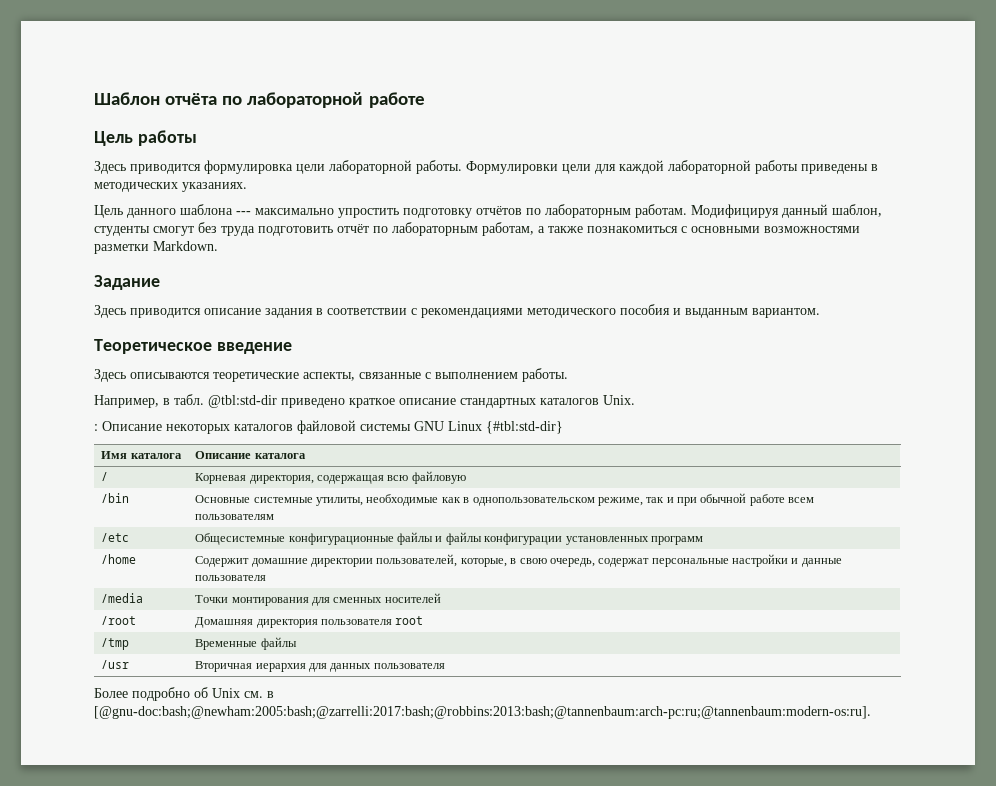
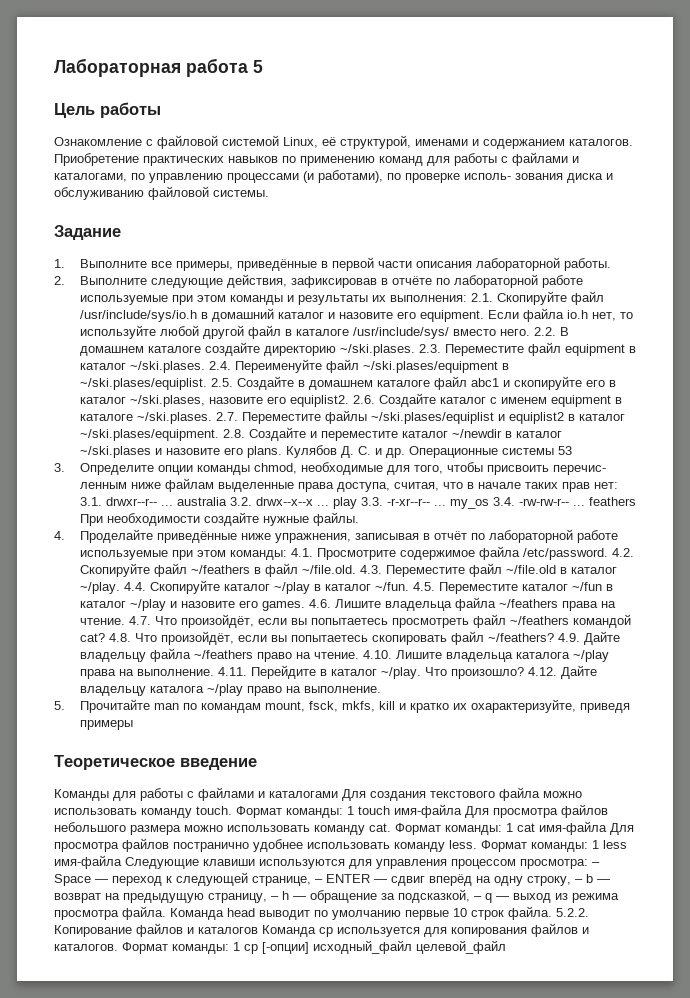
[94,92,425,108] [94,130,197,146] [94,160,878,174] [94,182,247,192] [94,204,882,218] [94,222,860,236] [94,241,218,254] [94,275,160,290] [94,304,820,318] [94,339,292,354] [94,368,568,382] [94,394,635,408] [94,420,563,434] [101,451,182,459] [195,451,306,459] [101,472,109,481] [195,471,466,484] [101,493,130,503] [195,493,815,506] [195,514,275,520] [101,533,130,542] [195,532,703,545] [101,554,137,564] [195,554,842,567] [195,575,267,581] [101,593,144,603] [195,593,441,606] [101,616,137,625] [195,616,424,628] [101,638,130,650] [195,637,297,650] [101,660,130,669] [195,661,445,672] [94,687,274,701] [94,706,871,719] Шаблон отчёта по лабораторной работе // Цель работы // Здесь приводится формулировка цели лабораторной работы. Формулировки цели для каждой лабораторной работы приведены в методических указаниях. // Цель данного шаблона --- максимально упростить подготовку отчётов по лабораторным работам. Модифицируя данный шаблон, студенты смогут без труда подготовить отчёт по лабораторным работам, а также познакомиться с основными возможностями разметки Markdown. // Задание // Здесь приводится описание задания в соответствии с рекомендациями методического пособия и выданным вариантом. // Теоретическое введение // Здесь описываются теоретические аспекты, связанные с выполнением работы. // Например, в табл. @tbl:std-dir приведено краткое описание стандартных каталогов Unix. // : Описание некоторых каталогов файловой системы GNU Linux {#tbl:std-dir} // Имя каталога | Описание каталога // / | Корневая директория, содержащая всю файловую // /bin | Основные системные утилиты, необходимые как в однопользовательском режиме, так и при обычной работе всем пользователям // /etc | Общесистемные конфигурационные файлы и файлы конфигурации установленных программ // /home | Содержит домашние директории пользователей, которые, в свою очередь, содержат персональные настройки и данные пользователя // /media | Точки монтирования для сменных носителей // /root | Домашняя директория пользователя root // /tmp | Временные файлы // /usr | Вторичная иерархия для данных пользователя // Более подробно об Unix см. в [@gnu-doc:bash;@newham:2005:bash;@zarrelli:2017:bash;@robbins:2013:bash;@tannenbaum:arch-pc:ru;@tannenbaum:modern-os:ru]. -> [54,58,263,77] [54,102,161,118] [54,135,633,149] [54,152,579,166] [54,170,613,183] [54,186,269,200] [54,225,121,240] [54,257,611,271] [54,274,583,288] [79,291,604,305] [79,308,633,322] [79,325,569,339] [79,342,636,356] [79,359,509,373] [79,376,616,390] [79,393,622,407] [79,410,625,424] [79,427,562,441] [79,445,572,458] [54,462,606,475] [79,478,618,492] [79,497,636,509] [79,512,359,526] [54,529,618,543] [79,546,634,560] [79,563,617,577] [79,580,613,594] [79,597,616,611] [79,614,631,628] [79,631,620,645] [79,648,609,662] [79,665,597,679] [79,684,381,696] [54,699,630,713] [79,720,133,730] [54,755,257,770] [54,787,582,801] [54,804,608,818] [54,821,634,835] [54,838,627,852] [54,855,600,869] [54,872,610,886] [54,889,619,903] [54,906,589,920] [54,923,589,937] [54,940,506,954] Лабораторная работа 5 // Цель работы // Ознакомление с файловой системой Linux, её структурой, именами и содержанием каталогов. Приобретение практических навыков по применению команд для работы с файлами и каталогами, по управлению процессами (и работами), по проверке исполь- зования диска и обслуживанию файловой системы. // Задание // 1. Выполните все примеры, приведённые в первой части описания лабораторной работы. // 2. Выполните следующие действия, зафиксировав в отчёте по лабораторной работе используемые при этом команды и результаты их выполнения: 2.1. Скопируйте файл /usr/include/sys/io.h в домашний каталог и назовите его equipment. Если файла io.h нет, то используйте любой другой файл в каталоге /usr/include/sys/ вместо него. 2.2. В домашнем каталоге создайте директорию ~/ski.plases. 2.3. Переместите файл equipment в каталог ~/ski.plases. 2.4. Переименуйте файл ~/ski.plases/equipment в ~/ski.plases/equiplist. 2.5. Создайте в домашнем каталоге файл abc1 и скопируйте его в каталог ~/ski.plases, назовите его equiplist2. 2.6. Создайте каталог с именем equipment в каталоге ~/ski.plases. 2.7. Переместите файлы ~/ski.plases/equiplist и equiplist2 в каталог ~/ski.plases/equipment. 2.8. Создайте и переместите каталог ~/newdir в каталог ~/ski.plases и назовите его plans. Кулябов Д. С. и др. Операционные системы 53 // 3. Определите опции команды chmod, необходимые для того, чтобы присвоить перечис- ленным ниже файлам выделенные права доступа, считая, что в начале таких прав нет: 3.1. drwxr--r-- ... australia 3.2. drwx--x--x ... play 3.3. -r-xr--r-- ... my_os 3.4. -rw-rw-r-- ... feathers При необходимости создайте нужные файлы. // 4. Проделайте приведённые ниже упражнения, записывая в отчёт по лабораторной работе используемые при этом команды: 4.1. Просмотрите содержимое файла /etc/password. 4.2. Скопируйте файл ~/feathers в файл ~/file.old. 4.3. Переместите файл ~/file.old в каталог ~/play. 4.4. Скопируйте каталог ~/play в каталог ~/fun. 4.5. Переместите каталог ~/fun в каталог ~/play и назовите его games. 4.6. Лишите владельца файла ~/feathers права на чтение. 4.7. Что произойдёт, если вы попытаетесь просмотреть файл ~/feathers командой cat? 4.8. Что произойдёт, если вы попытаетесь скопировать файл ~/feathers? 4.9. Дайте владельцу файла ~/feathers право на чтение. 4.10. Лишите владельца каталога ~/play права на выполнение. 4.11. Перейдите в каталог ~/play. Что произошло? 4.12. Дайте владельцу каталога ~/play право на выполнение. // 5. Прочитайте man по командам mount, fsck, mkfs, kill и кратко их охарактеризуйте, приведя примеры // Теоретическое введение // Команды для работы с файлами и каталогами Для создания текстового файла можно использовать команду touch. Формат команды: 1 touch имя-файла Для просмотра файлов небольшого размера можно использовать команду cat. Формат команды: 1 cat имя-файла Для просмотра файлов постранично удобнее использовать команду less. Формат команды: 1 less имя-файла Следующие клавиши используются для управления процессом просмотра: – Space — переход к следующей странице, – ENTER — сдвиг вперёд на одну строку, – b — возврат на предыдущую страницу, – h — обращение за подсказкой, – q — выход из режима просмотра файла. Команда head выводит по умолчанию первые 10 строк файла. 5.2.2. Копирование файлов и каталогов Команда cp используется для копирования файлов и каталогов. Формат команды: 1 cp [-опции] исходный_файл целевой_файл

